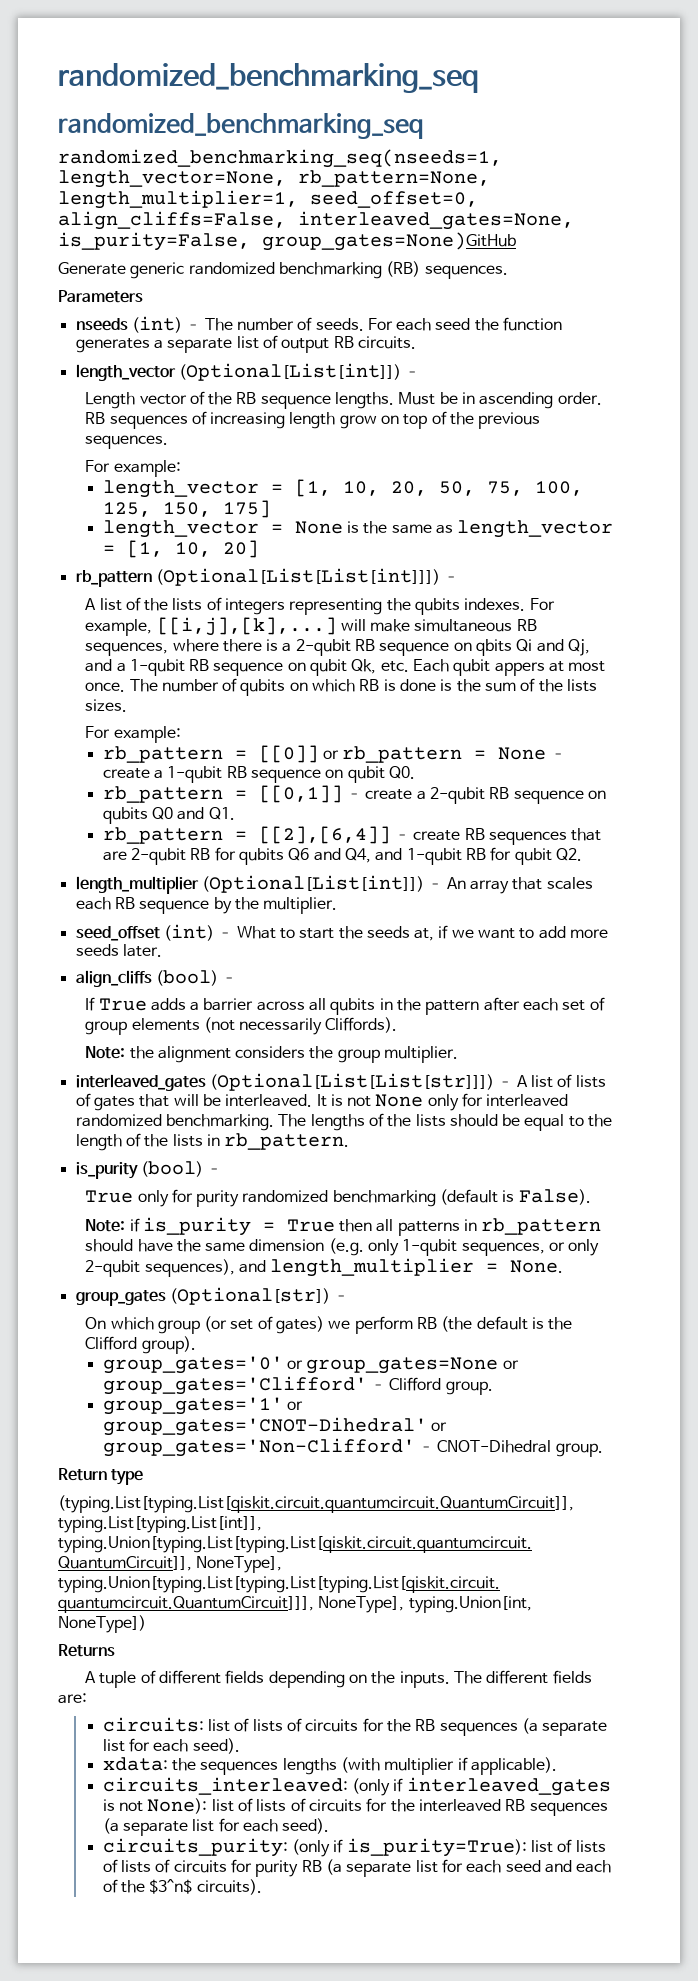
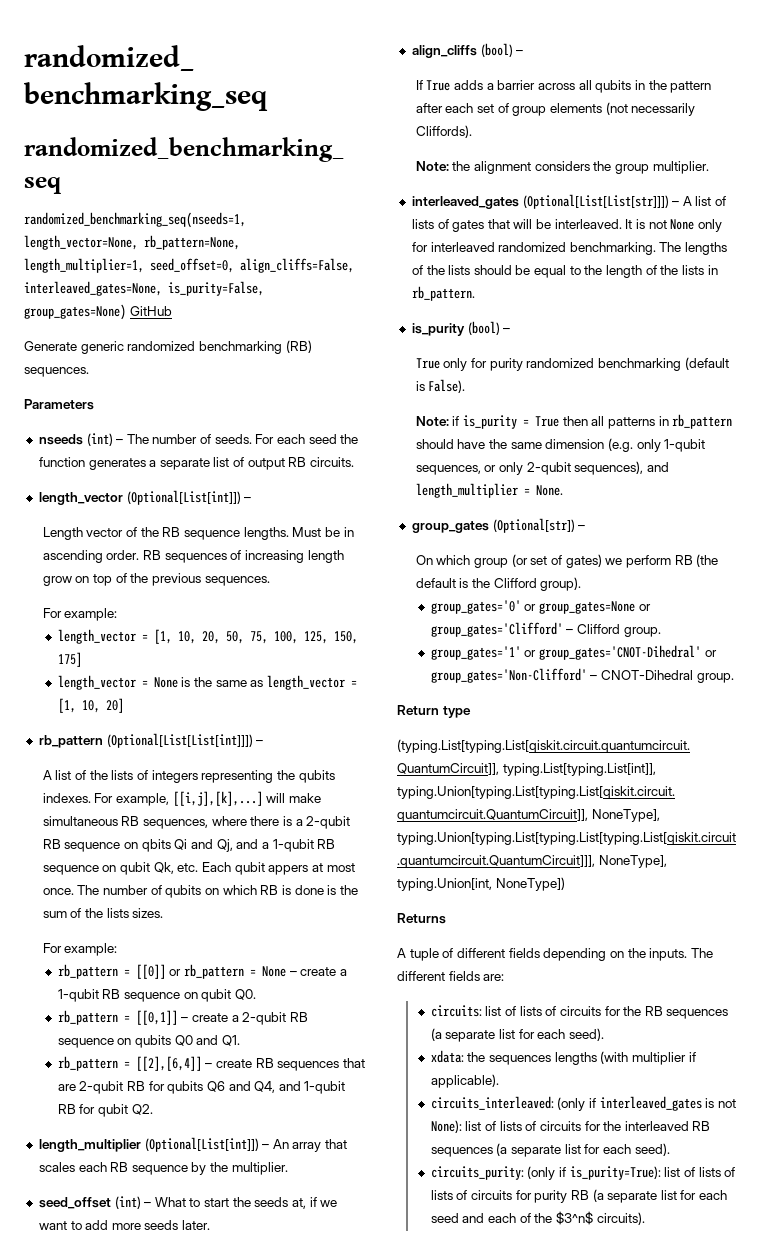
[262,232,516,251] group_gates=None)GitHub -> [24,304,172,320] group_gates=None) GitHub

